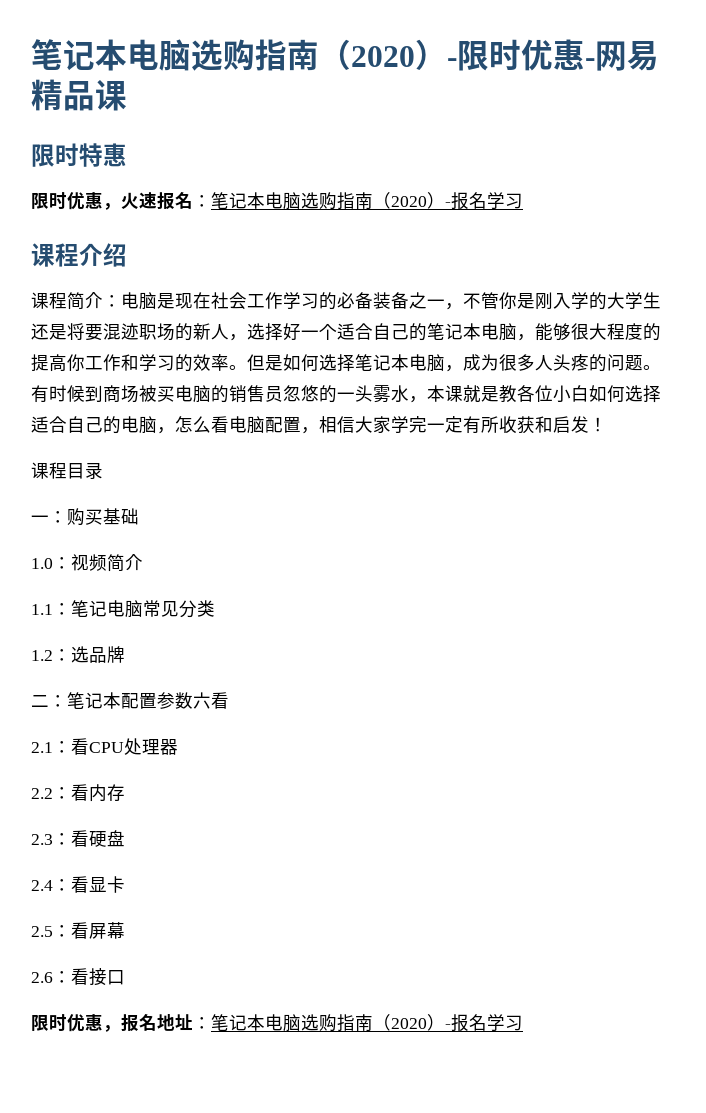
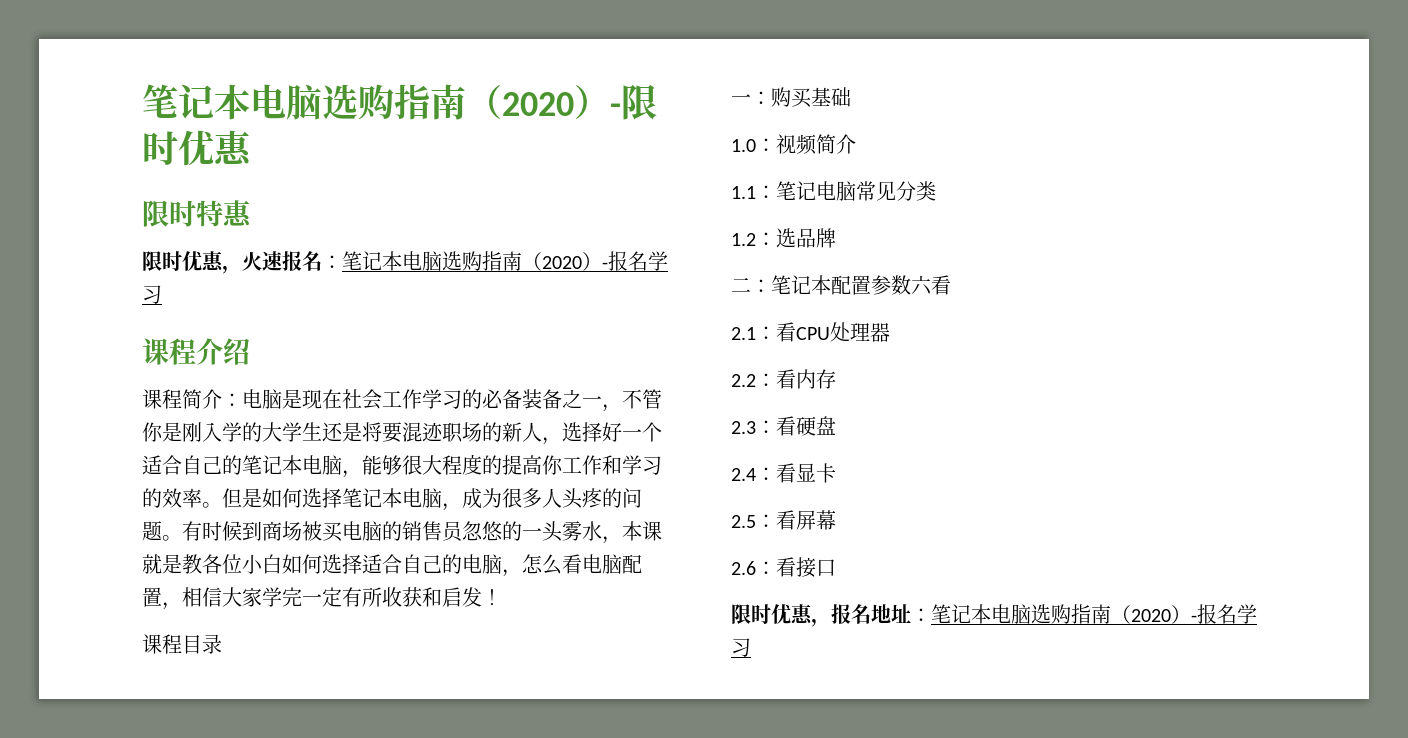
[585,40,659,71] [31,79,127,111] -网易精品课 -> (254, 148) none

